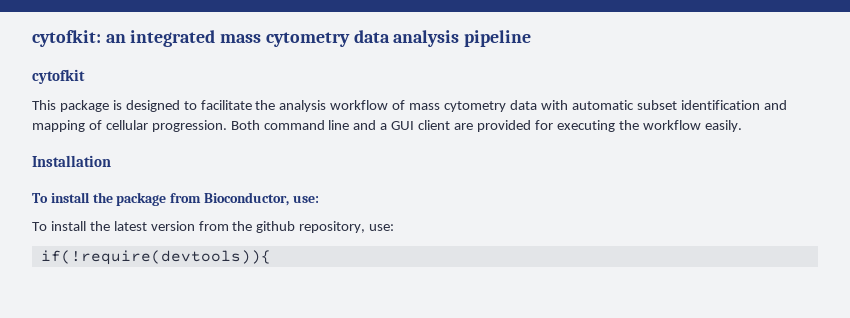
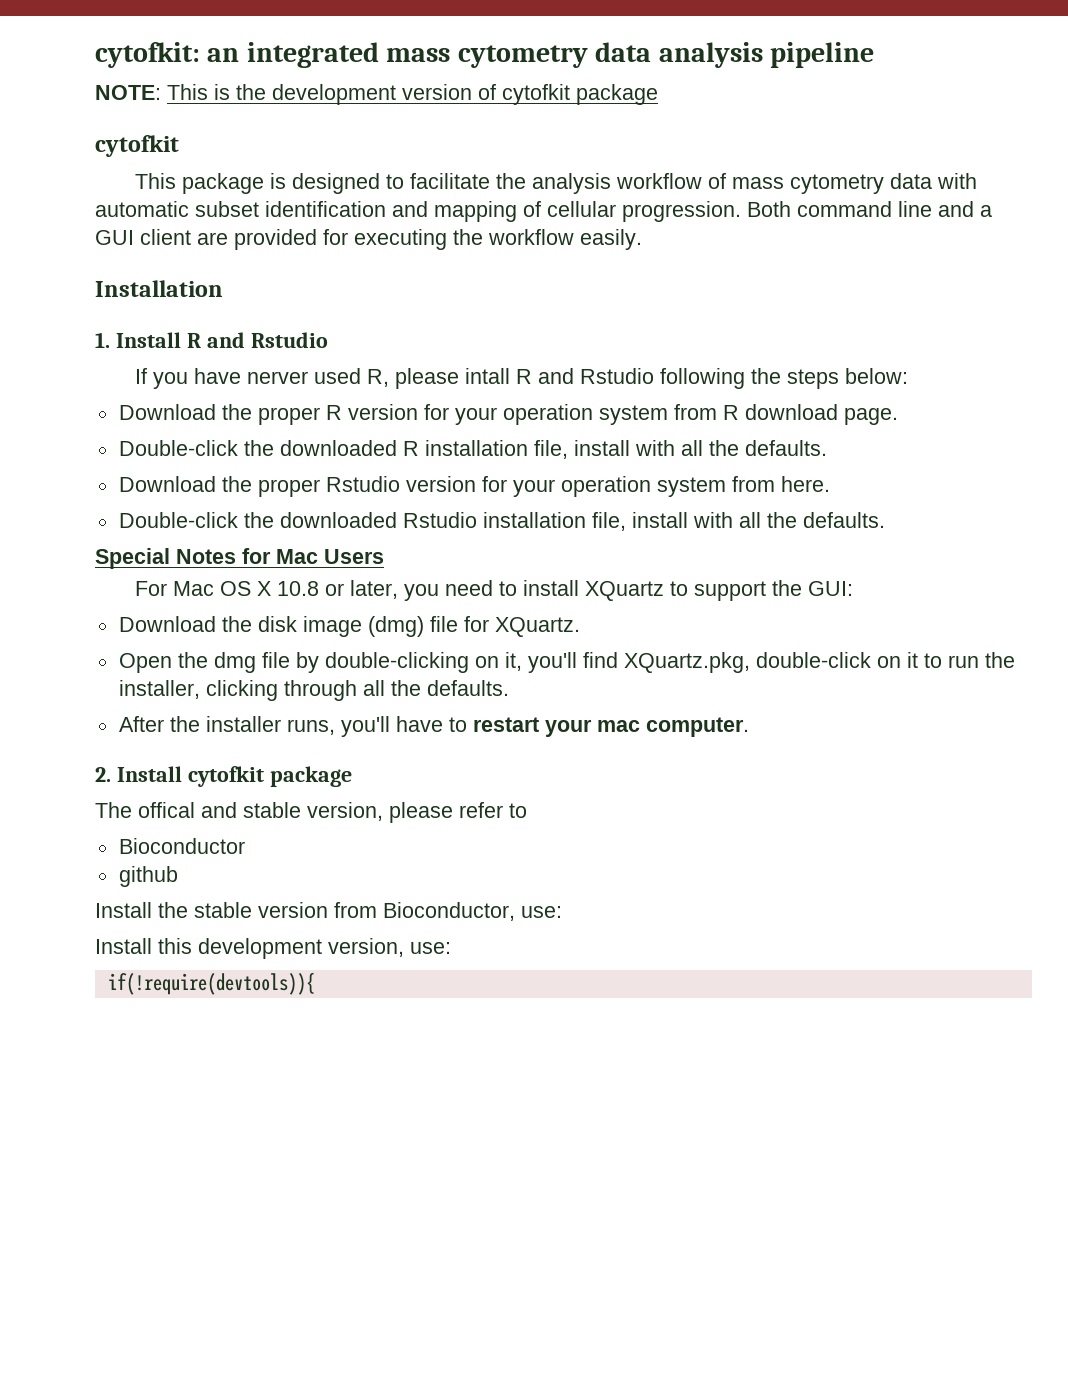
(532, 38) none -> [95,84,658,105] // NOTE: This is the development version of cytofkit package
[32,192,319,206] [32,221,366,233] To install the package from Bioconductor, use: // To install the latest version from the github repository, -> [95,332,328,348] [134,368,908,389] [118,404,898,425] [118,440,827,459] [118,476,830,497] [118,512,885,531] [95,548,384,569] [134,580,853,601] [118,616,580,637] [118,652,1015,673] [118,680,509,701] [118,716,749,737] [95,766,352,787] [95,802,527,823] [118,838,245,854] [118,866,178,887] [95,902,562,921] [95,938,404,959] 1. Install R and Rstudio // If you have nerver used R, please intall R and Rstudio following the steps below: // Download the proper R version for your operation system from R download page. // Double-click the downloaded R installation file, install with all the defaults. // Download the proper Rstudio version for your operation system from here. // Double-click the downloaded Rstudio installation file, install with all the defaults. // Special Notes for Mac Users // For Mac OS X 10.8 or later, you need to install XQuartz to support the GUI: // Download the disk image (dmg) file for XQuartz. // Open the dmg file by double-clicking on it, you'll find XQuartz.pkg, double-click on it to run the installer, clicking through all the defaults. // After the installer runs, you'll have to restart your mac computer. // 2. Install cytofkit package // The offical and stable version, please refer to // Bioconductor // github // Install the stable version from Bioconductor, use: // Install this development version,

